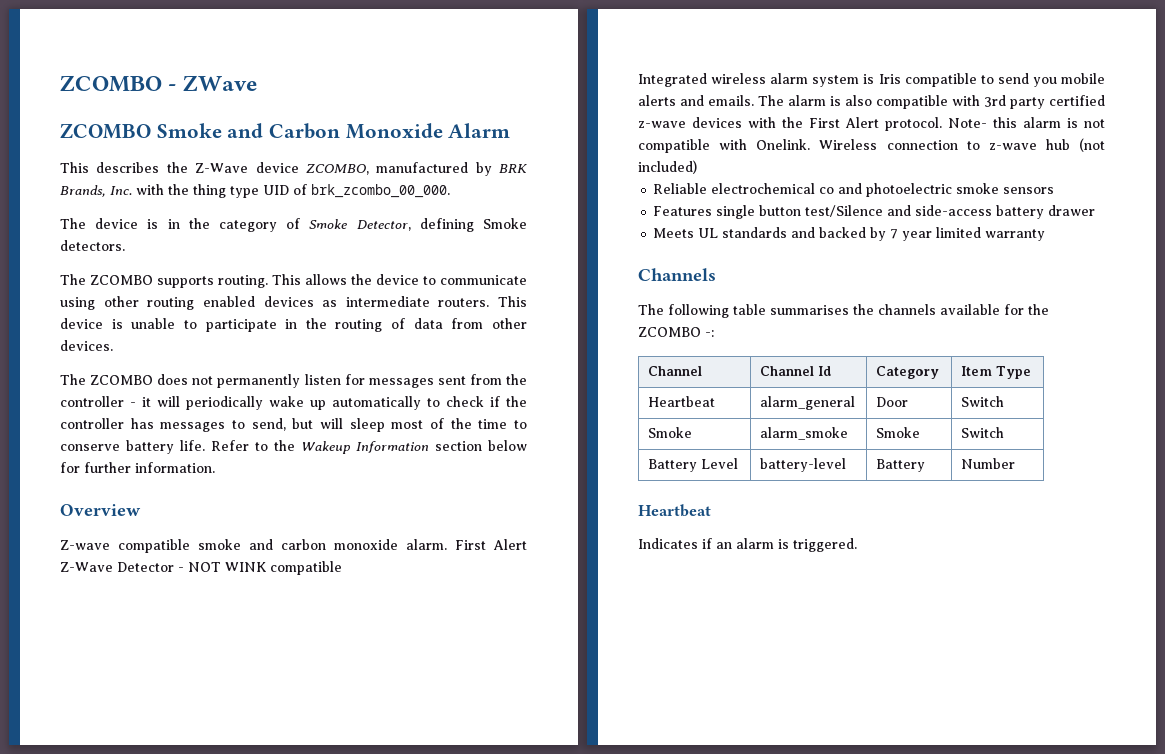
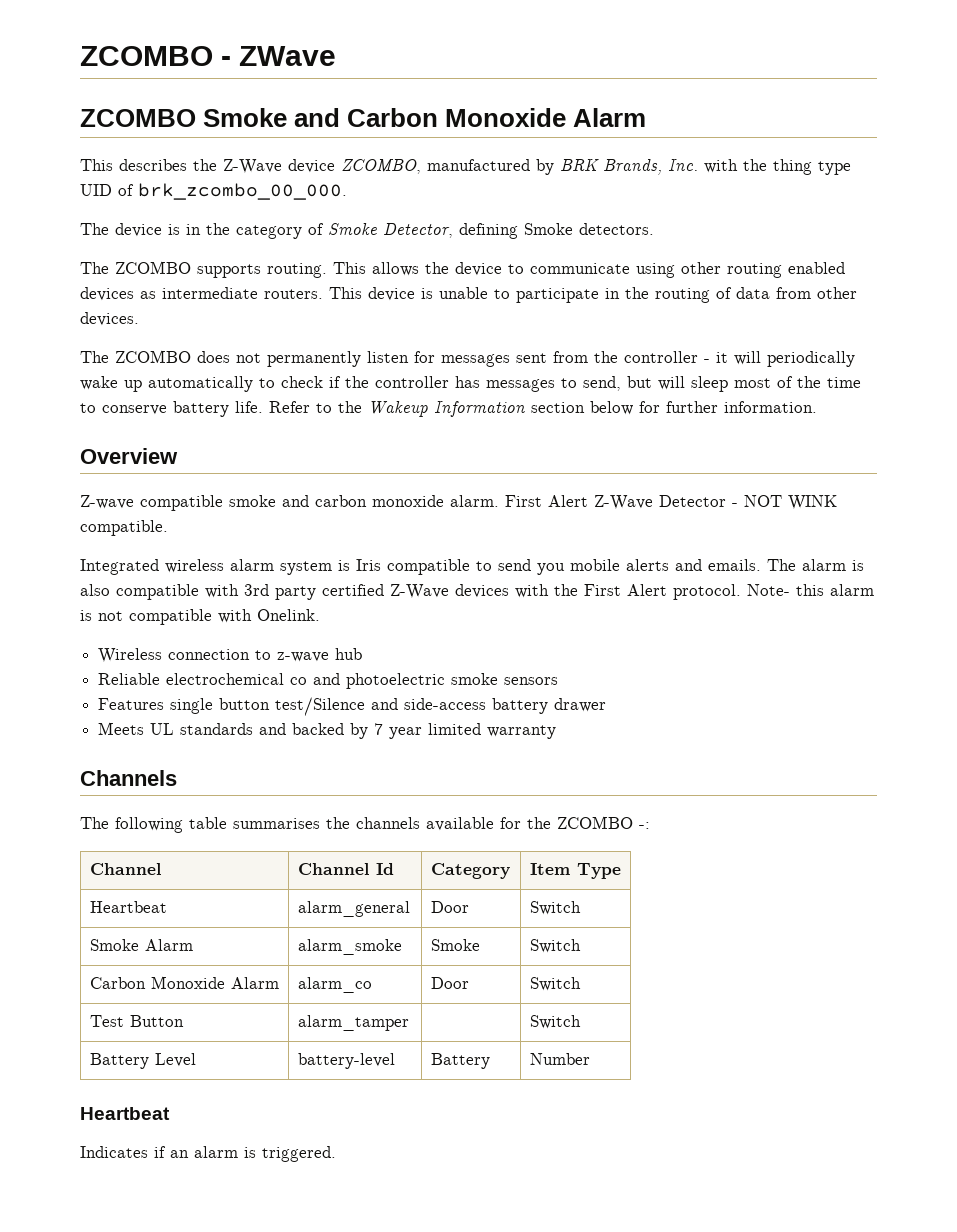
[270,561,342,575] compatible -> [80,520,168,536] compatible.
[638,121,686,128] z-wave -> [390,584,449,599] Z-Wave
(811, 144) none -> (320, 615) //
[1079,138,1105,152] [638,160,697,174] (not included) -> (363, 654) none
(693, 432) none -> [144,939,193,951] Alarm
(1005, 432) none -> [89,976,279,989] [297,977,372,993] [430,977,469,989] [529,977,581,991] [89,1015,184,1027] [297,1015,409,1031] [529,1015,581,1029] // Carbon Monoxide Alarm | alarm_co | Door | Switch // Test Button | alarm_tamper | | Switch

